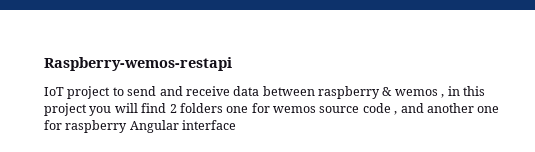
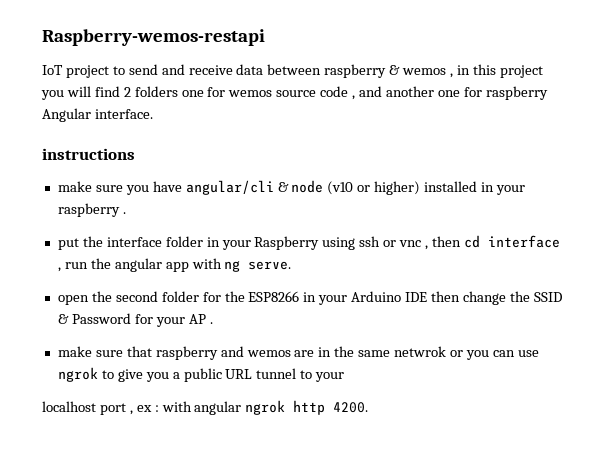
[182,120,237,130] interface -> [94,109,153,119] [42,148,135,160] [57,180,525,195] [57,203,126,217] [57,235,560,250] [57,258,292,272] [57,291,562,305] [57,313,213,327] [57,346,539,360] [57,367,345,382] [42,400,369,415] interface. // instructions // make sure you have angular/cli & node (v10 or higher) installed in your raspberry . // put the interface folder in your Raspberry using ssh or vnc , then cd interface , run the angular app with ng serve. // open the second folder for the ESP8266 in your Arduino IDE then change the SSID & Password for your AP . // make sure that raspberry and wemos are in the same netwrok or you can use ngrok to give you a public URL tunnel to your // localhost port , ex : with angular ngrok http 4200.

